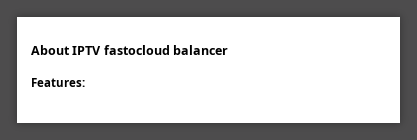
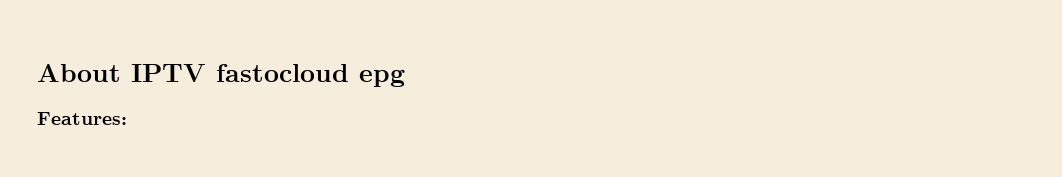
[173,45,229,55] balancer -> [359,69,405,87] epg

